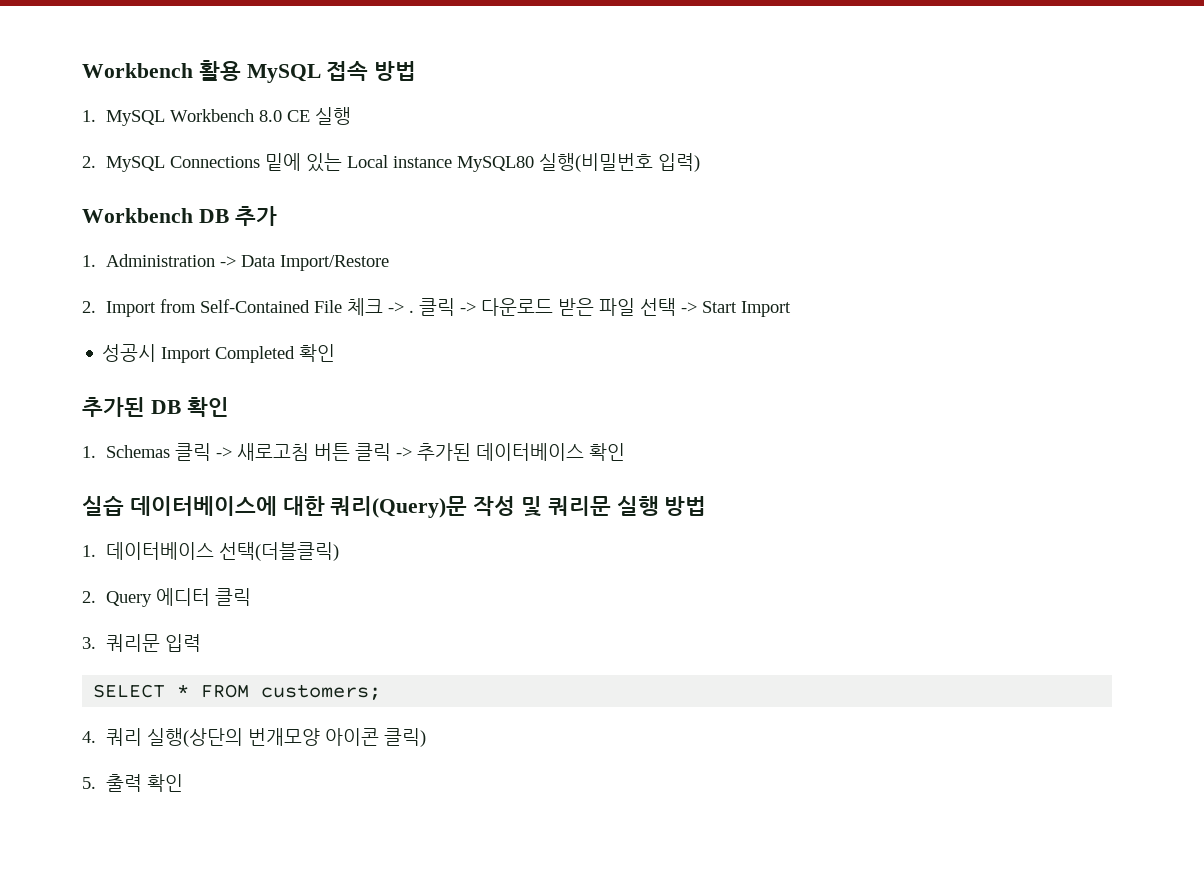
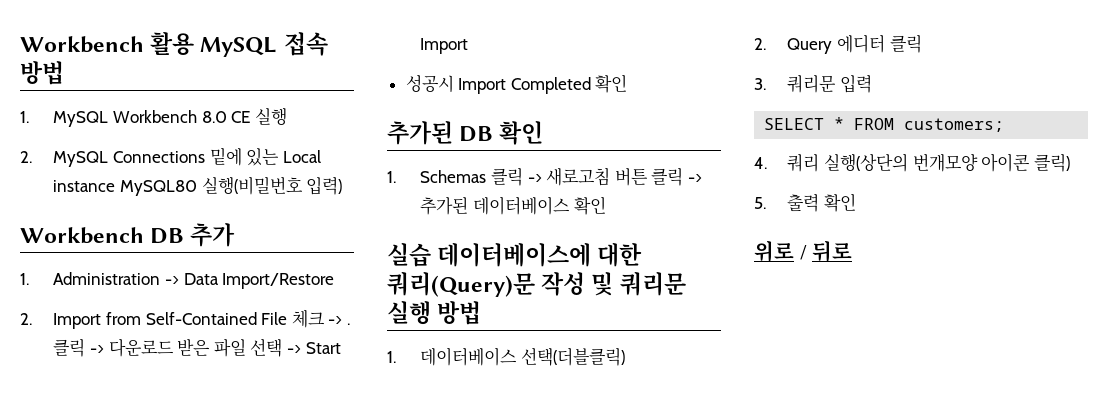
(183, 783) none -> [754,240,853,262] // 위로 / 뒤로

